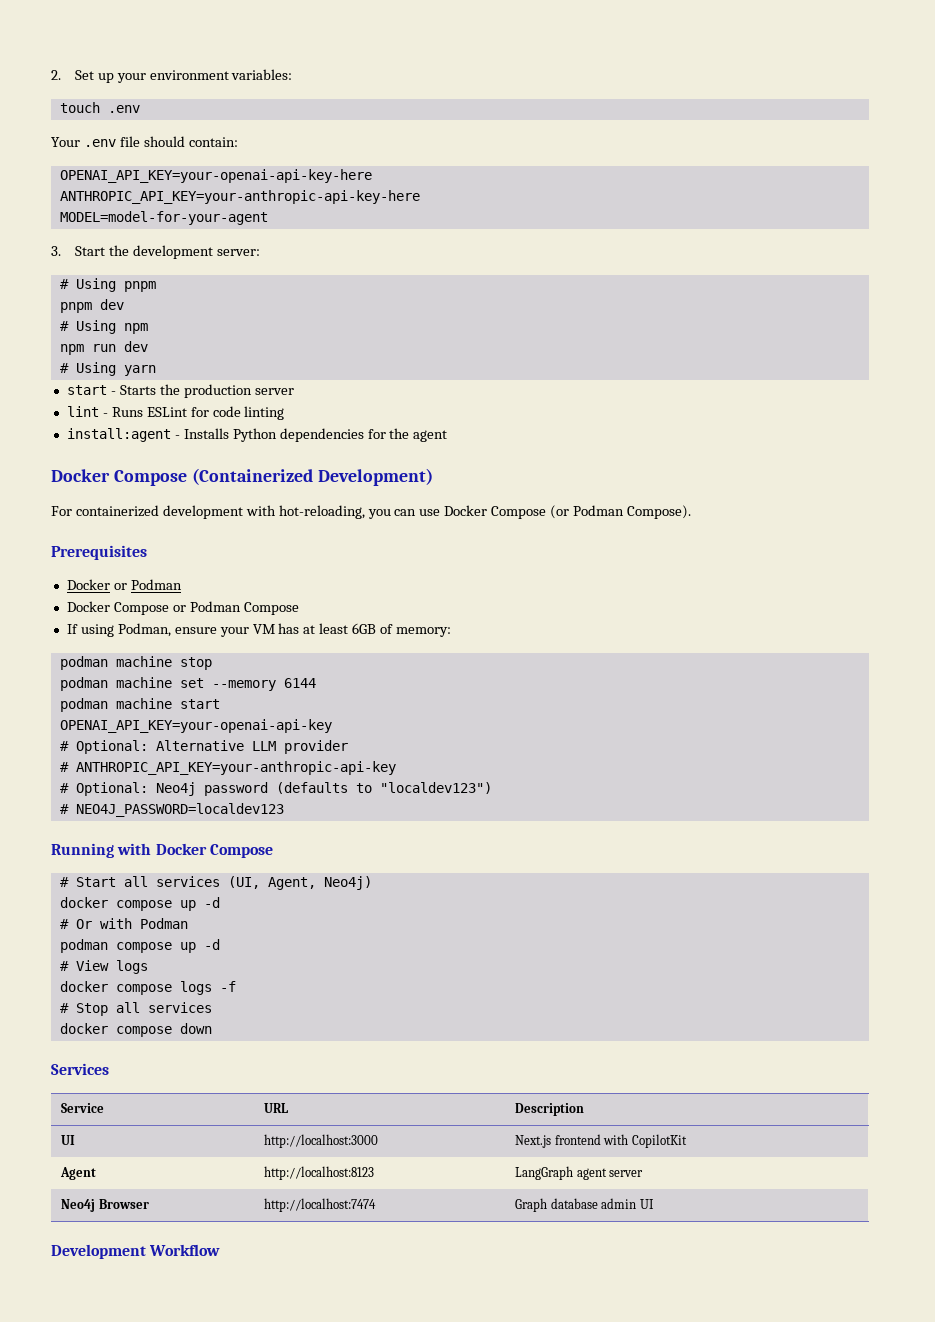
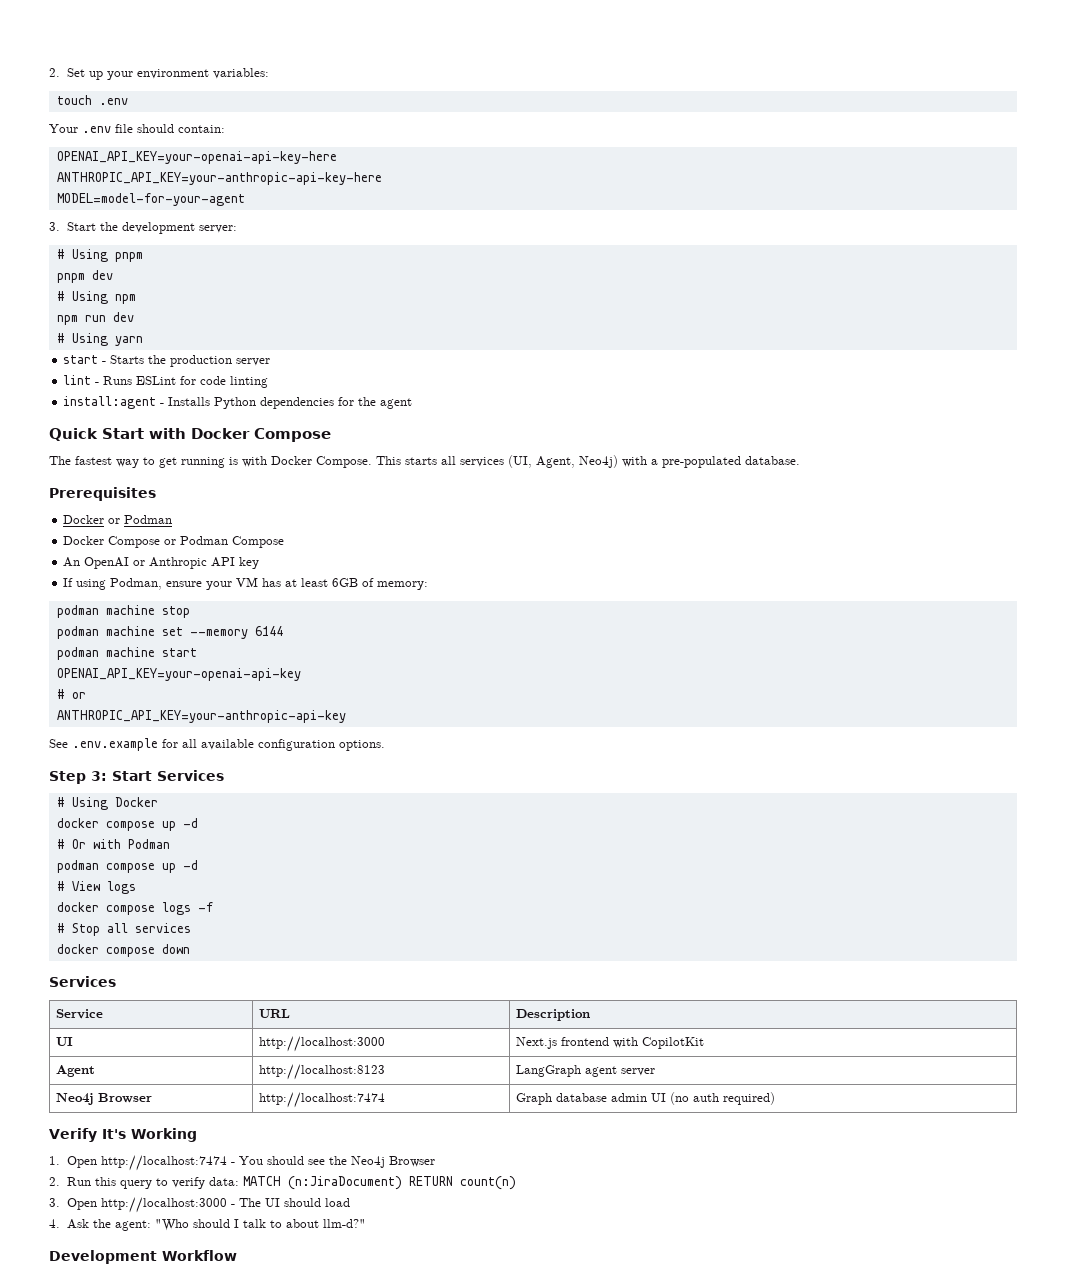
[51,468,433,486] [51,505,691,519] Docker Compose (Containerized Development) // For containerized development with hot-reloading, you can use Docker Compose (or Podman Compose). -> [49,428,331,442] [49,455,800,468] Quick Start with Docker Compose // The fastest way to get running is with Docker Compose. This starts all services (UI, Agent, Neo4j) with a pre-populated database.
(299, 608) none -> [63,557,260,569] // An OpenAI or Anthropic API key
[75,740,348,754] [59,761,396,775] [59,782,492,796] [59,803,284,817] [51,843,273,858] [59,876,372,890] Optional: Alternative LLM provider // # ANTHROPIC_API_KEY=your-anthropic-api-key // # Optional: Neo4j password (defaults to "localdev123") // # NEO4J_PASSWORD=localdev123 // Running with Docker Compose // # Start all services (UI, Agent, Neo4j) -> [71,692,86,699] [56,710,346,723] [49,738,385,751] [49,770,224,784] [56,797,158,810] or // ANTHROPIC_API_KEY=your-anthropic-api-key // See .env.example for all available configuration options. // Step 3: Start Services // # Using Docker
(654, 1204) none -> [669,1092,775,1105] [49,1128,197,1142] [49,1155,436,1171] [49,1176,517,1190] [49,1197,351,1213] [49,1219,367,1231] (no auth required) // Verify It's Working // 1. Open http://localhost:7474 - You should see the Neo4j Browser // 2. Run this query to verify data: MATCH (n:JiraDocument) RETURN count(n) // 3. Open http://localhost:3000 - The UI should load // 4. Ask the agent: "Who should I talk to about llm-d?"

